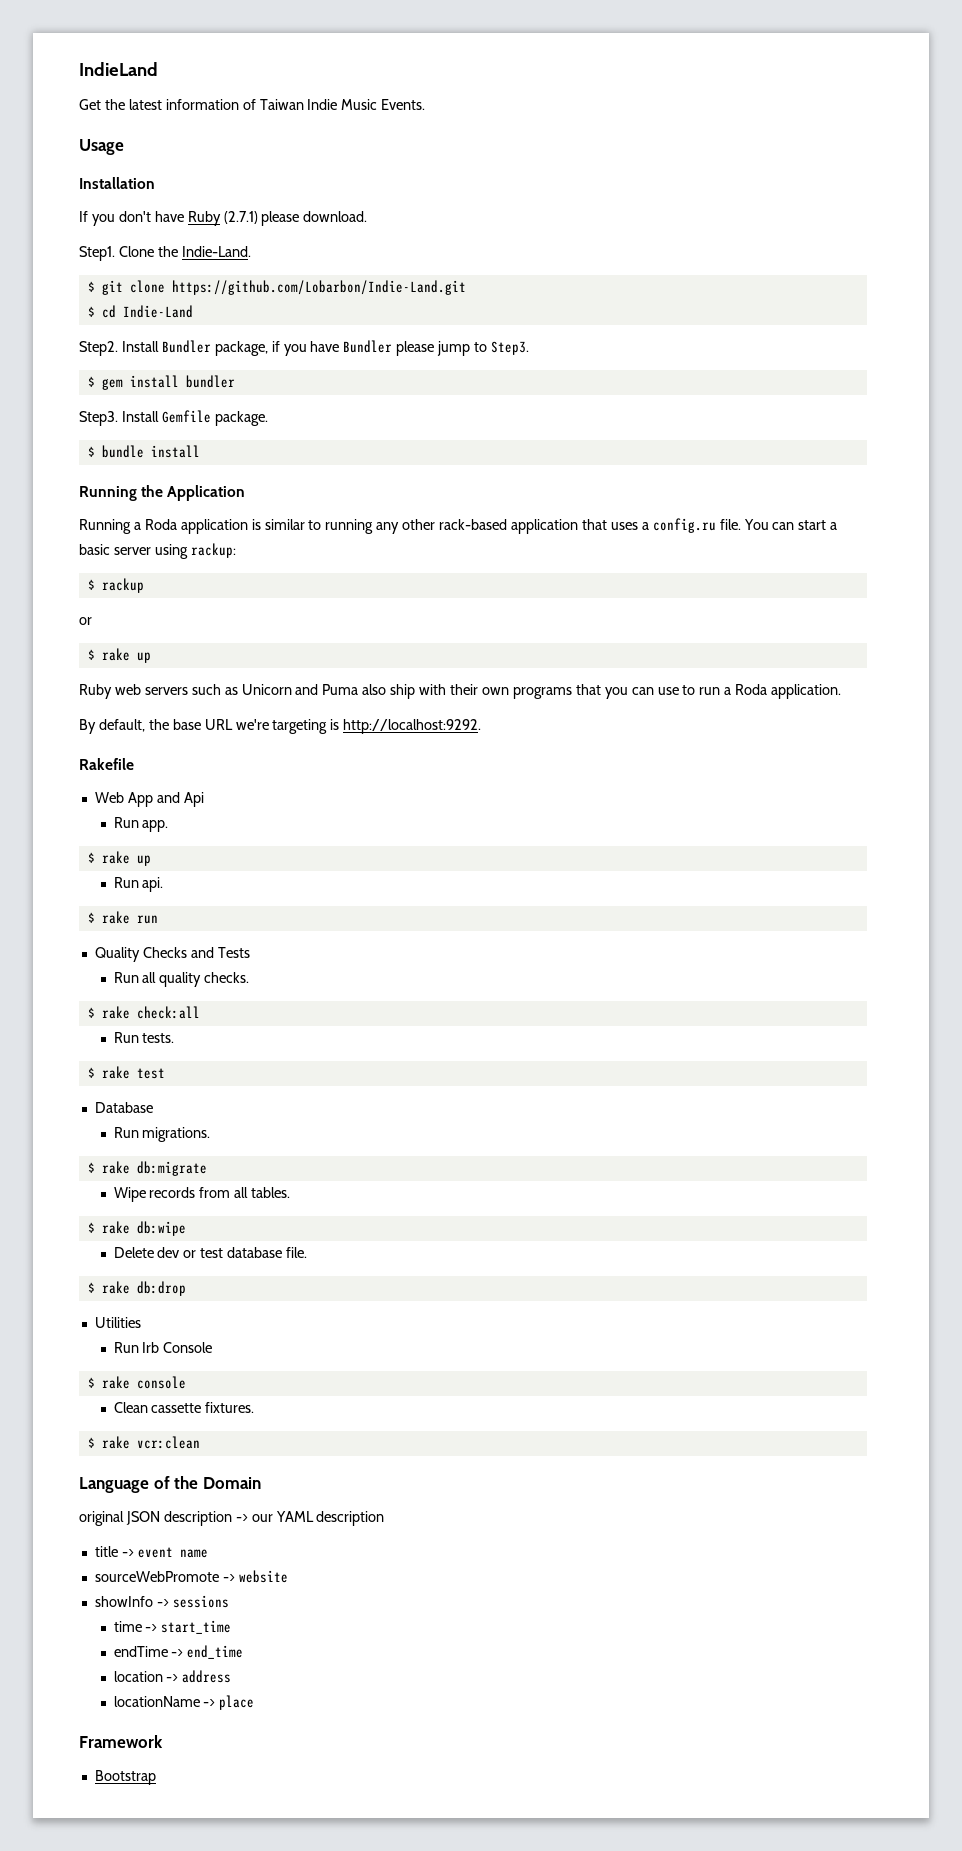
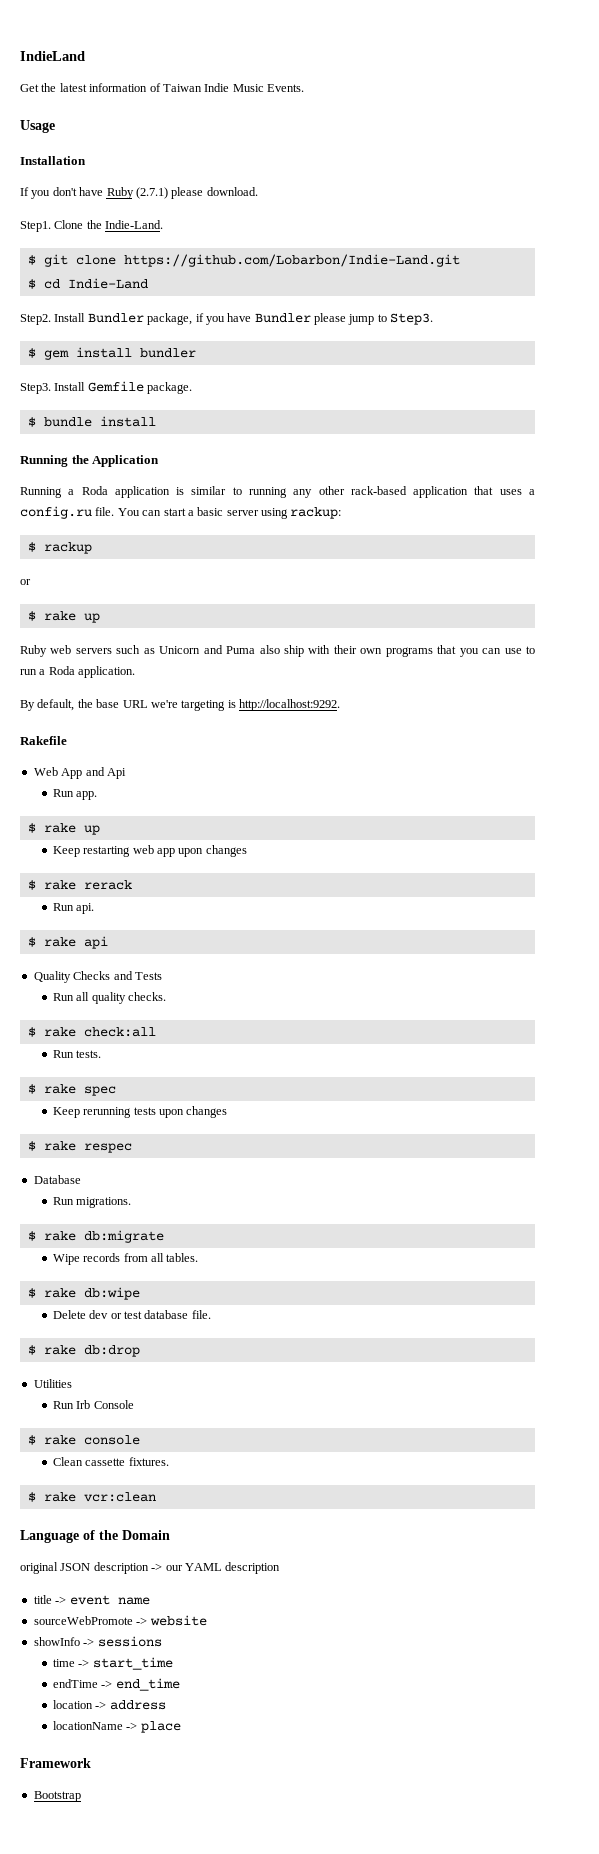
(151, 860) none -> [52,845,247,857] [27,880,132,890] // Keep restarting web app upon changes // $ rake rerack
[136,915,158,924] run -> [83,936,108,949] api
[136,1068,165,1079] test -> [83,1086,116,1096] [52,1106,228,1118] [27,1141,132,1153] spec // Keep rerunning tests upon changes // $ rake respec

